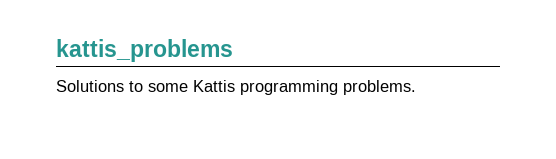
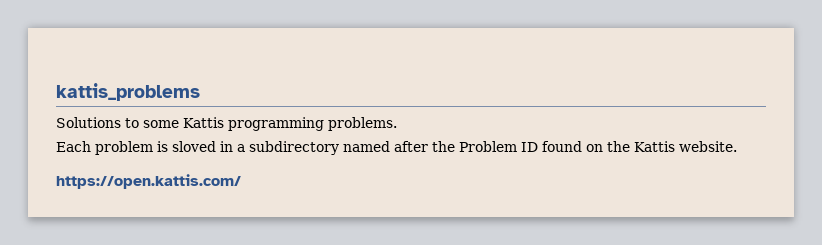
(416, 87) none -> [56,141,737,155] [56,174,241,189] // Each problem is sloved in a subdirectory named after the Problem ID found on the Kattis website. // https://open.kattis.com/

